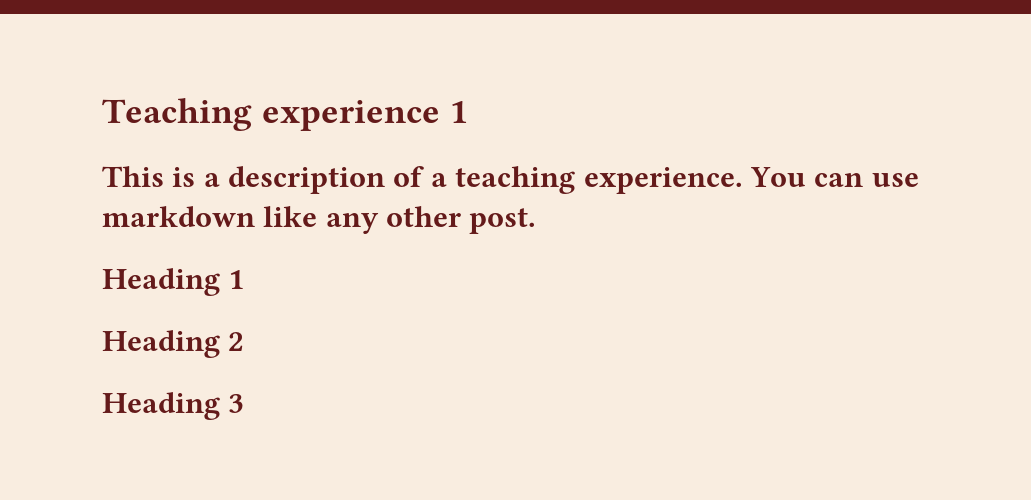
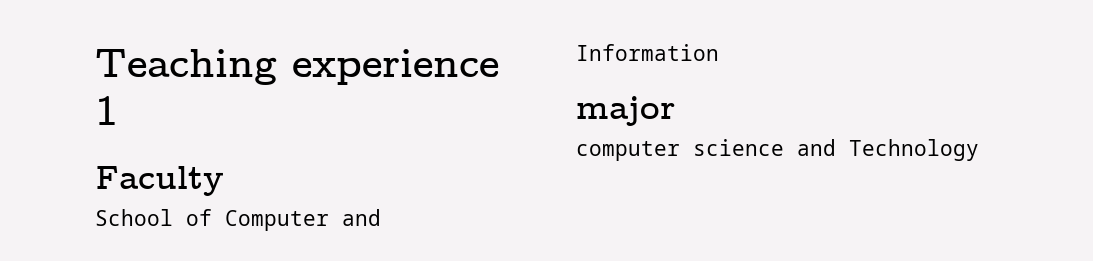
[102,166,919,194] [102,206,537,234] [102,268,245,296] [102,330,245,358] [102,392,245,420] This is a description of a teaching experience. You can use markdown like any other post. // Heading 1 // Heading 2 // Heading 3 -> [95,166,224,196] [95,209,381,231] [576,44,719,61] [576,96,675,126] [576,139,979,161] Faculty // School of Computer and Information // major // computer science and Technology

